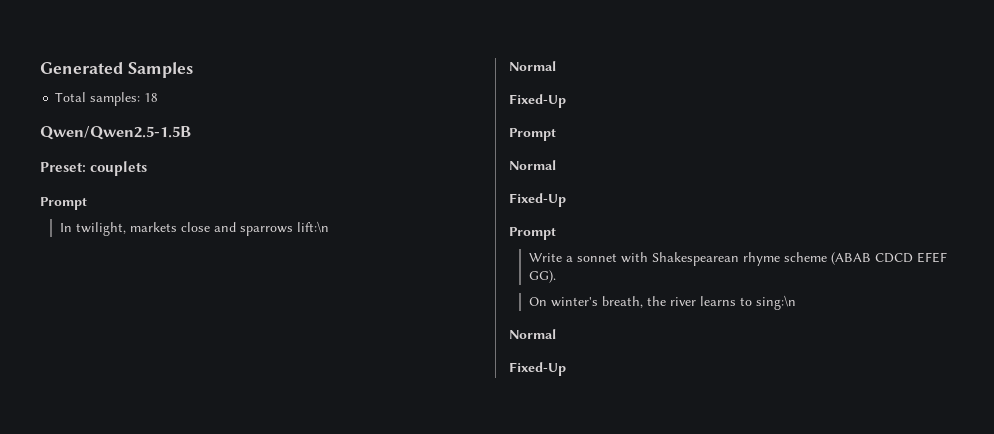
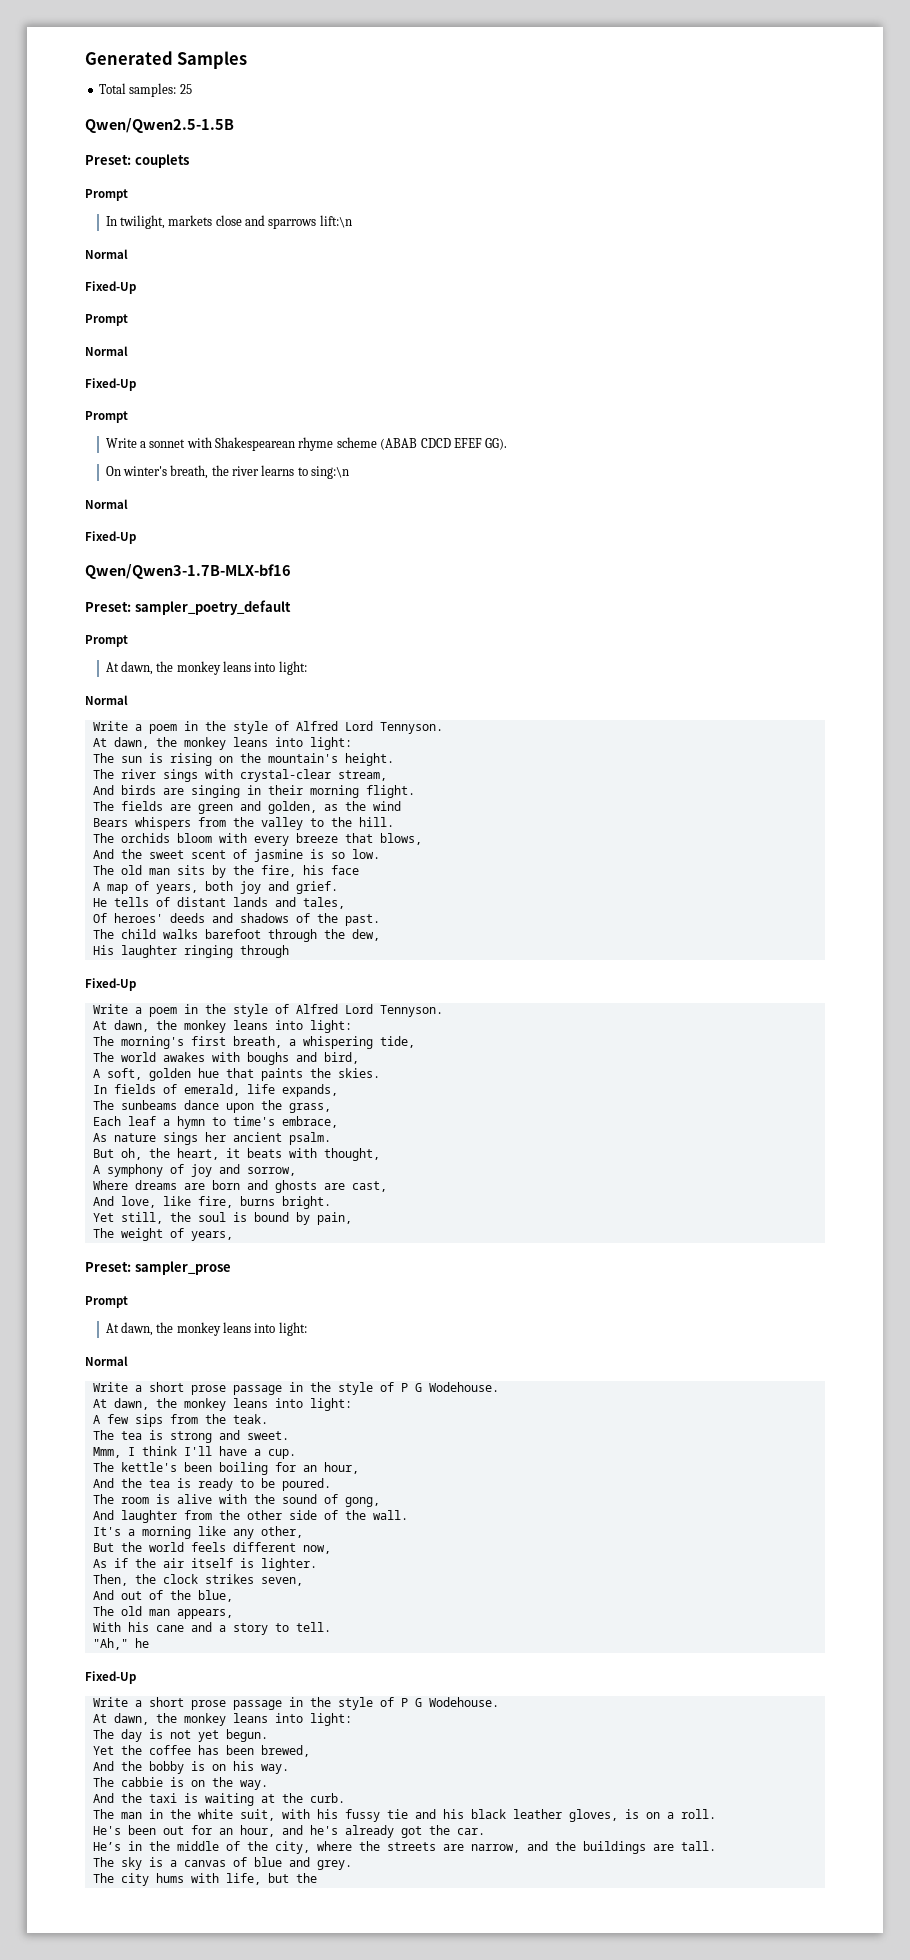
[144,93,159,102] 18 -> [179,84,192,94] 25
(566, 369) none -> [85,564,291,579] [85,600,291,615] [85,635,128,647] [105,661,307,675] [85,695,128,705] [92,721,443,734] [92,737,352,750] [92,753,394,766] [92,769,387,782] [92,785,415,798] [92,801,401,814] [92,817,394,830] [92,833,422,846] [92,849,380,862] [92,865,359,878] [92,881,338,894] [92,897,345,909] [92,913,380,926] [92,929,380,942] [92,945,289,958] [85,978,136,991] [92,1004,443,1017] [92,1020,352,1033] [92,1036,415,1049] [92,1052,359,1065] [92,1068,380,1081] [92,1084,338,1097] [92,1100,331,1113] [92,1116,338,1129] [92,1132,331,1145] [92,1148,380,1161] [92,1164,296,1177] [92,1180,387,1193] [92,1196,331,1209] [92,1212,352,1225] [92,1228,233,1241] [85,1261,231,1275] [85,1296,128,1308] [105,1322,307,1336] [85,1356,128,1366] [92,1382,499,1395] [92,1398,352,1411] [92,1414,268,1427] [92,1430,289,1443] [92,1446,296,1459] [92,1462,359,1475] [92,1478,331,1491] [92,1494,380,1507] [92,1510,408,1523] [92,1526,303,1539] [92,1542,331,1554] [92,1558,317,1571] [92,1574,303,1586] [92,1590,233,1602] [92,1606,233,1619] [92,1622,331,1635] [92,1638,149,1650] [85,1671,136,1684] [92,1697,499,1710] [92,1713,352,1726] [92,1729,268,1742] [92,1745,310,1757] [92,1761,289,1774] [92,1777,268,1790] [92,1793,345,1806] [92,1809,716,1822] [92,1825,485,1838] [92,1841,716,1854] [92,1857,352,1870] [92,1873,317,1886] // Qwen/Qwen3-1.7B-MLX-bf16 // Preset: sampler_poetry_default // Prompt // At dawn, the monkey leans into light: // Normal // Write a poem in the style of Alfred Lord Tennyson. // At dawn, the monkey leans into light: // The sun is rising on the mountain's height. // The river sings with crystal-clear stream, // And birds are singing in their morning flight. // The fields are green and golden, as the wind // Bears whispers from the valley to the hill. // The orchids bloom with every breeze that blows, // And the sweet scent of jasmine is so low. // The old man sits by the fire, his face // A map of years, both joy and grief. // He tells of distant lands and tales, // Of heroes' deeds and shadows of the past. // The child walks barefoot through the dew, // His laughter ringing through // Fixed-Up // Write a poem in the style of Alfred Lord Tennyson. // At dawn, the monkey leans into light: // The morning's first breath, a whispering tide, // The world awakes with boughs and bird, // A soft, golden hue that paints the skies. // In fields of emerald, life expands, // The sunbeams dance upon the grass, // Each leaf a hymn to time's embrace, // As nature sings her ancient psalm. // But oh, the heart, it beats with thought, // A symphony of joy and sorrow, // Where dreams are born and ghosts are cast, // And love, like fire, burns bright. // Yet still, the soul is bound by pain, // The weight of years, // Preset: sampler_prose // Prompt // At dawn, the monkey leans into light: // Normal // Write a short prose passage in the style of P G Wodehouse. // At dawn, the monkey leans into light: // A few sips from the teak. // The tea is strong and sweet. // Mmm, I think I'll have a cup. // The kettle's been boiling for an hour, // And the tea is ready to be poured. // The room is alive with the sound of gong, // And laughter from the other side of the wall. // It's a morning like any other, // But the world feels different now, // As if the air itself is lighter. // Then, the clock strikes seven, // And out of the blue, // The old man appears, // With his cane and a story to tell. // "Ah," he // Fixed-Up // Write a short prose passage in the style of P G Wodehouse. // At dawn, the monkey leans into light: // The day is not yet begun. // Yet the coffee has been brewed, // And the bobby is on his way. // The cabbie is on the way. // And the taxi is waiting at the curb. // The man in the white suit, with his fussy tie and his black leather gloves, is on a roll. // He's been out for an hour, and he's already got the car. // He’s in the middle of the city, where the streets are narrow, and the buildings are tall. // The sky is a canvas of blue and grey. // The city hums with life, but the

